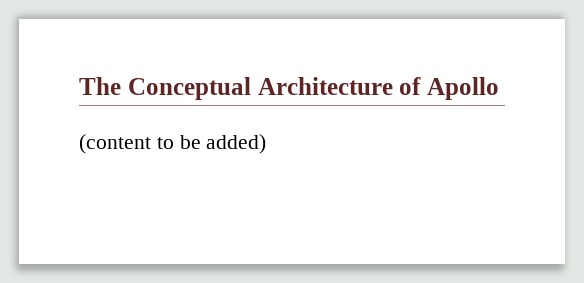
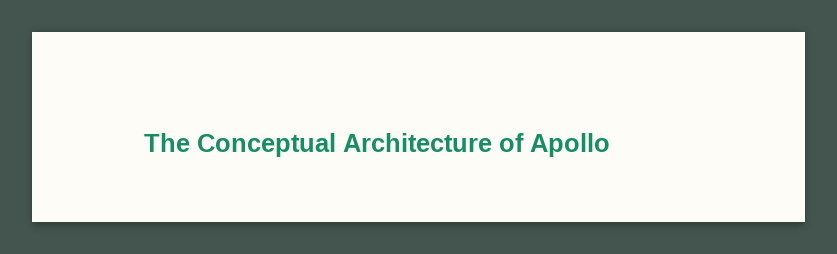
[79,134,267,154] // (content to be added) -> (610, 145) none

